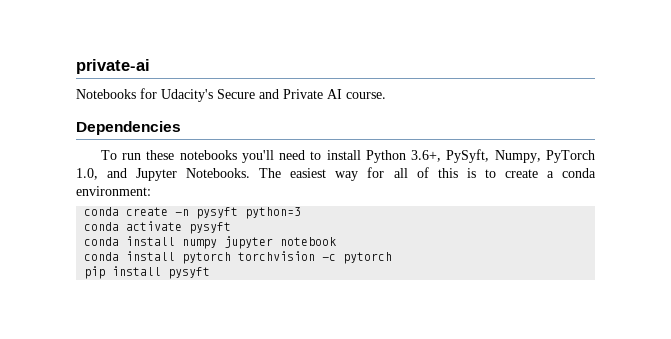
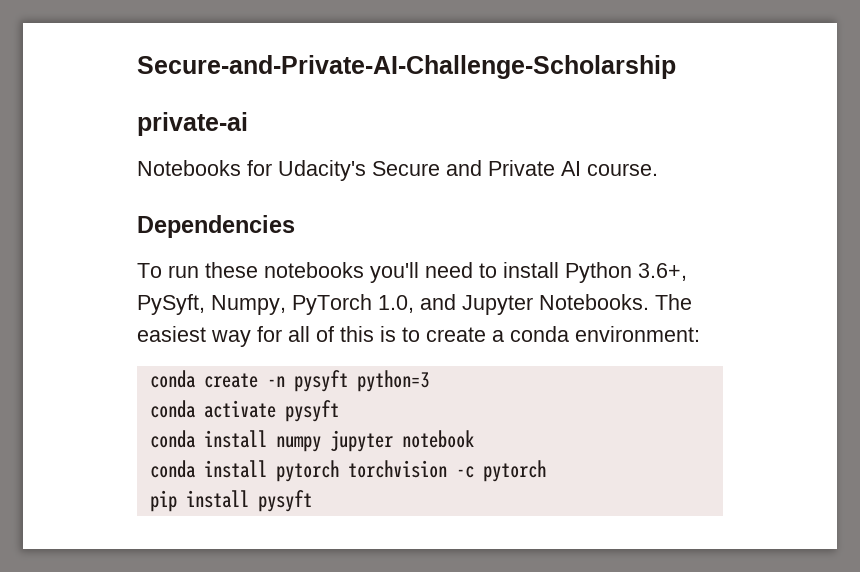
(76, 66) none -> [137,55,676,79] Secure-and-Private-AI-Challenge-Scholarship //

